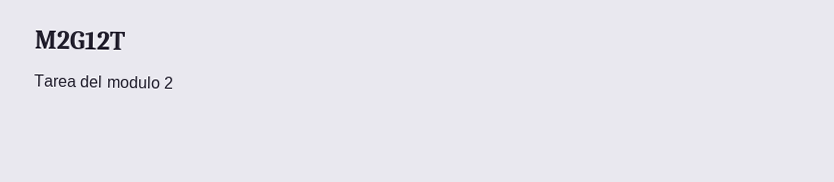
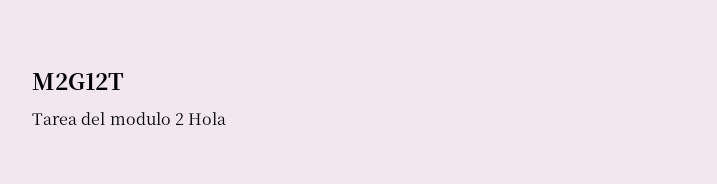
(174, 82) none -> [188,112,227,125] Hola

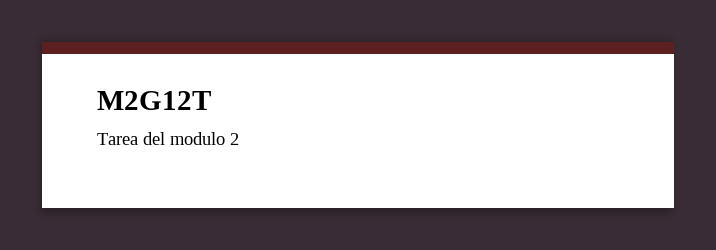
[188,112,227,125] Hola -> (239, 139) none

